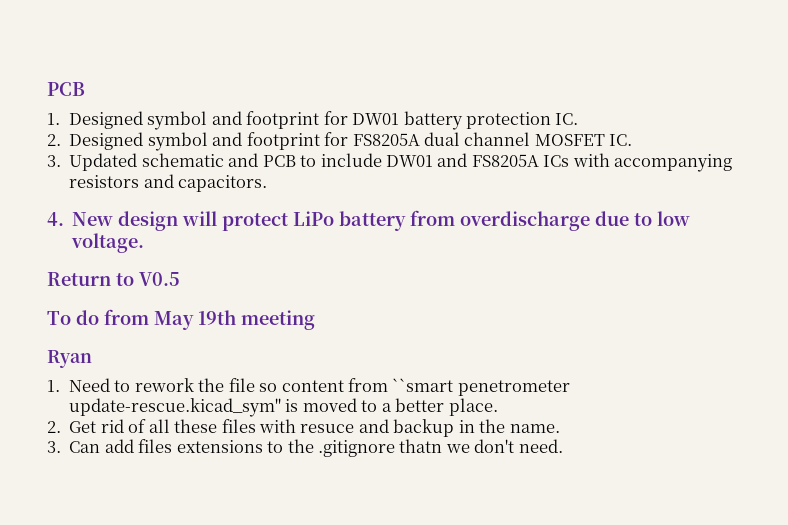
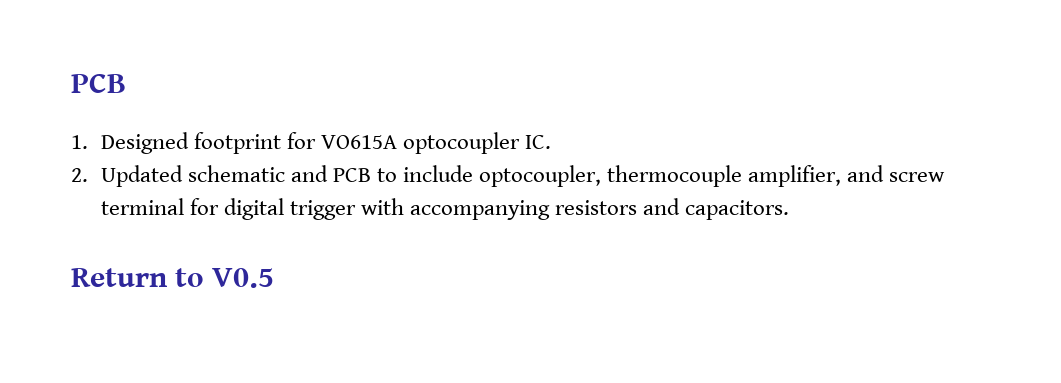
[147,111,579,130] [47,132,633,151] [47,155,61,167] symbol and footprint for DW01 battery protection IC. // 2. Designed symbol and footprint for FS8205A dual channel MOSFET IC. // 3. -> [193,132,551,154] [71,168,88,182] footprint for VO615A optocoupler IC. // 2.
[385,153,570,167] DW01 and FS8205A ICs -> [479,165,946,187] [100,198,356,220] optocoupler, thermocouple amplifier, and screw terminal for digital trigger
[47,210,691,231] [71,233,145,253] [47,272,180,286] [47,309,315,330] [47,350,92,368] [47,378,570,396] [68,398,498,417] [47,419,560,437] [47,439,563,457] 4. New design will protect LiPo battery from overdischarge due to low voltage. // Return to V0.5 // To do from May 19th meeting // Ryan // 1. Need to rework the file so content from ``smart penetrometer update-rescue.kicad_sym'' is moved to a better place. // 2. Get rid of all these files with resuce and backup in the name. // 3. Can add files extensions to the .gitignore thatn we don't need. -> [71,268,275,288] Return to V0.5

